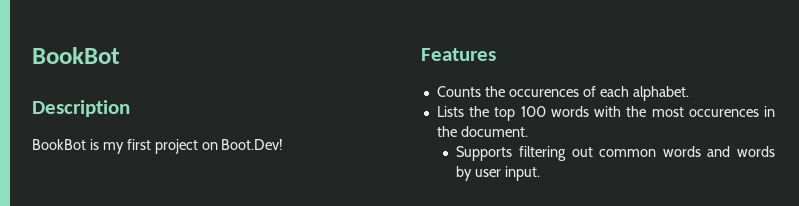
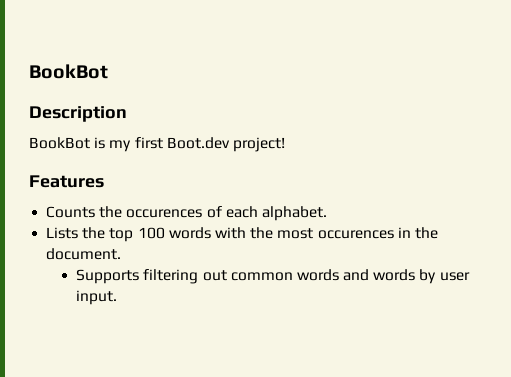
[154,139,284,154] project on Boot.Dev! -> [166,137,285,152] Boot.dev project!

